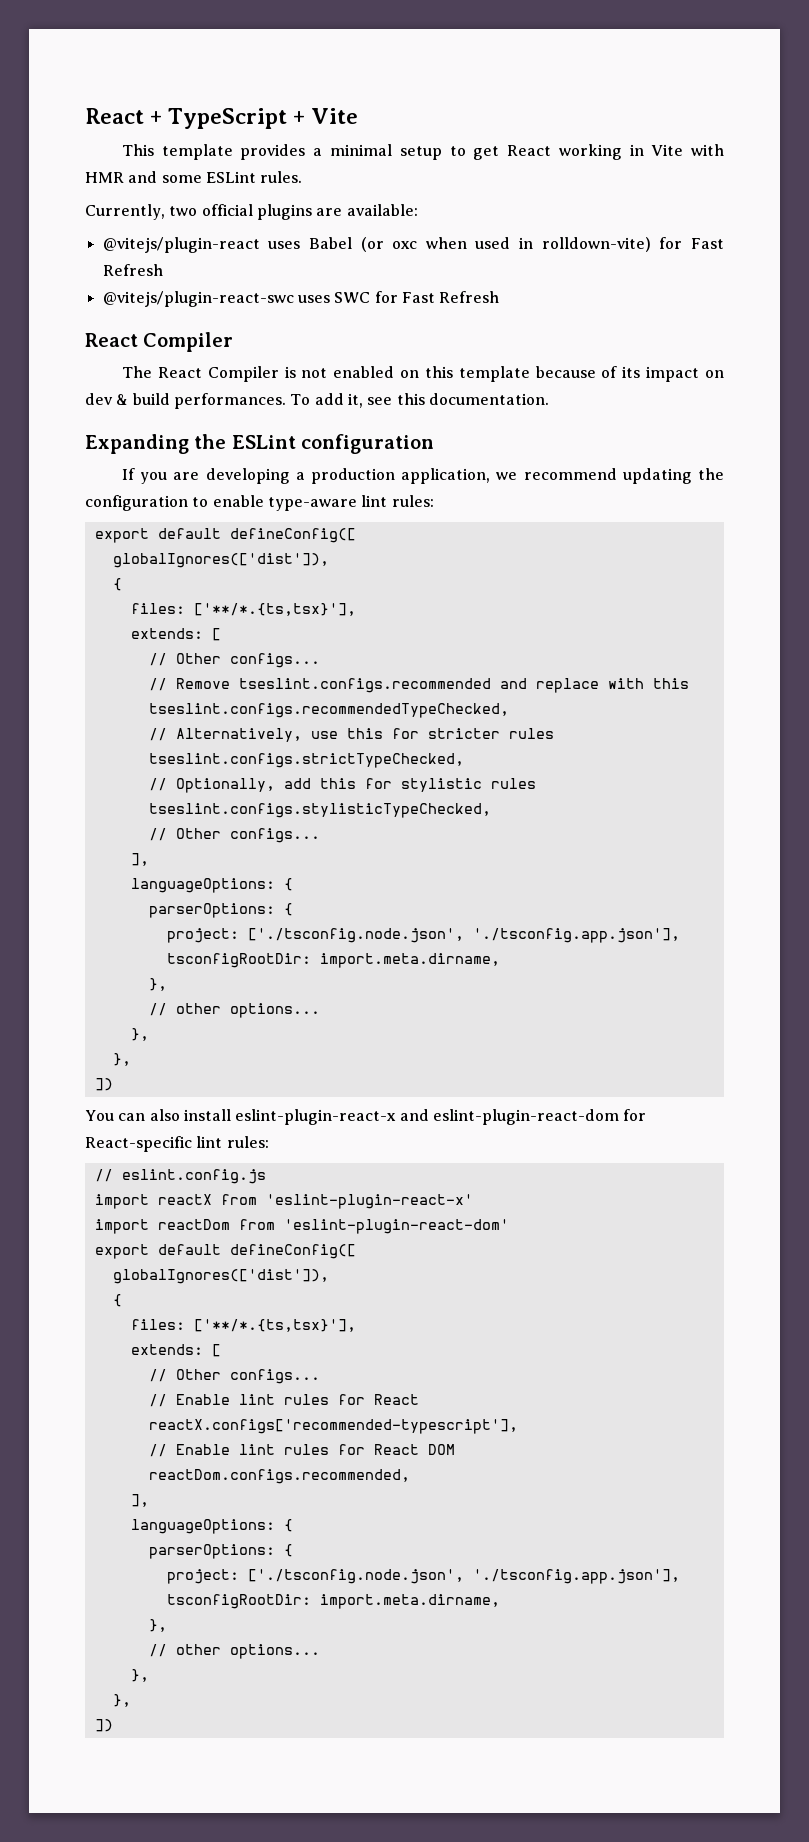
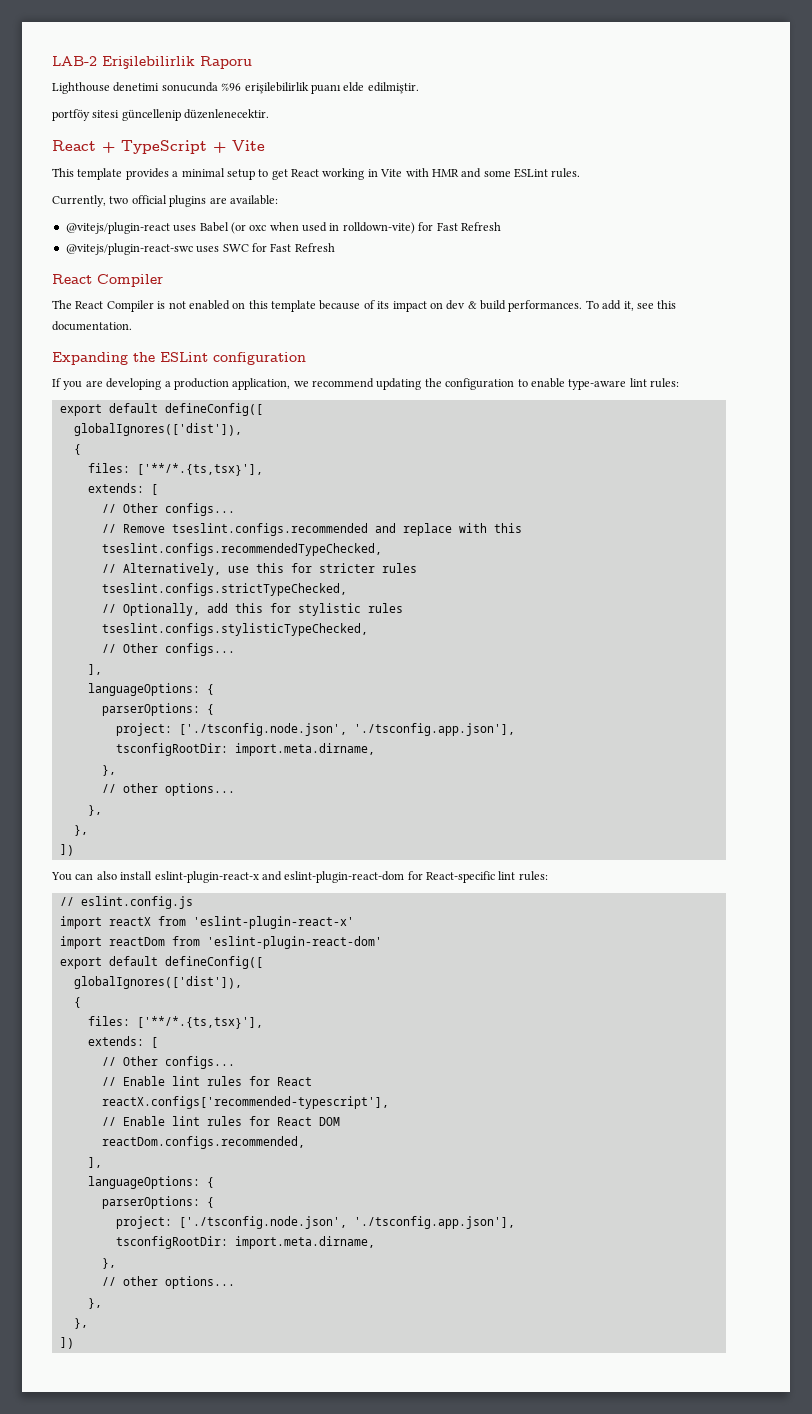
(85, 116) none -> [52,56,252,69] [52,82,419,94] [52,109,270,121] LAB-2 Erişilebilirlik Raporu // Lighthouse denetimi sonucunda %96 erişilebilirlik puanı elde edilmiştir. // portföy sitesi güncellenip düzenlenecektir. //

